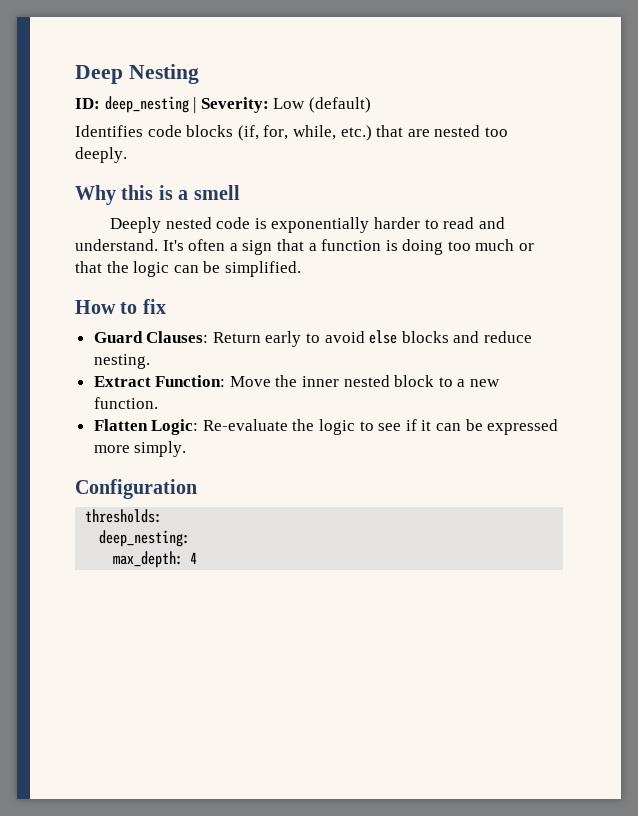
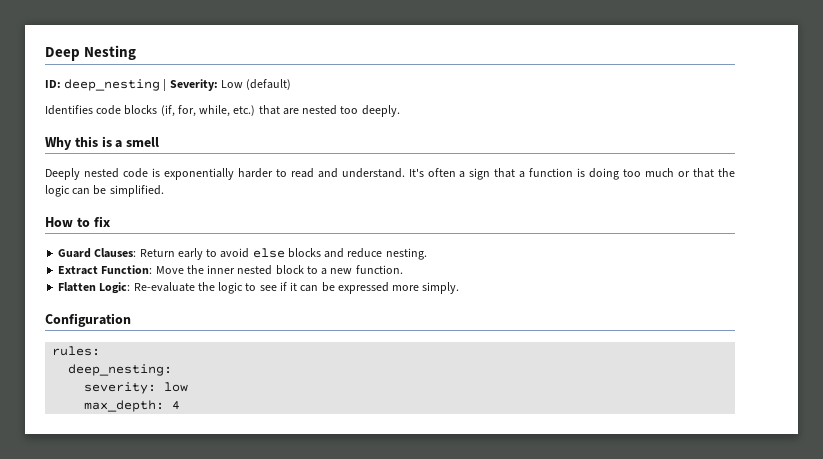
[85,509,163,523] thresholds: -> [52,346,101,356] rules:
(191, 538) none -> [84,382,189,394] // severity: low

